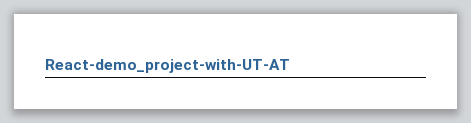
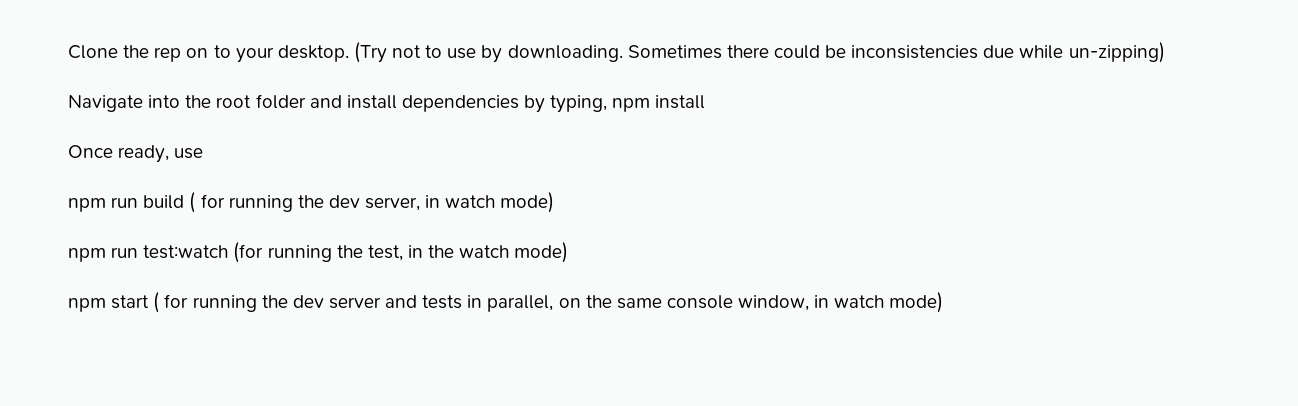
[45,59,290,73] React-demo_project-with-UT-AT -> [68,42,1165,63] [68,94,706,113] [68,145,204,163] [68,192,555,213] [68,242,569,263] [68,292,944,313] Clone the rep on to your desktop. (Try not to use by downloading. Sometimes there could be inconsistencies due while un-zipping) // Navigate into the root folder and install dependencies by typing, npm install // Once ready, use // npm run build ( for running the dev server, in watch mode) // npm run test:watch (for running the test, in the watch mode) // npm start ( for running the dev server and tests in parallel, on the same console window, in watch mode)

